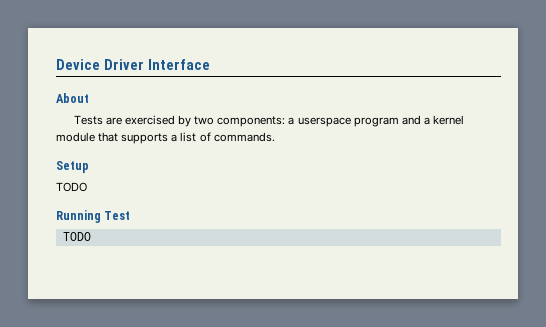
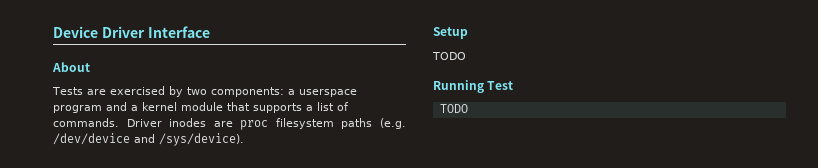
(275, 137) none -> [126,118,406,130] [53,133,244,146] Driver inodes are proc filesystem paths (e.g. /dev/device and /sys/device).

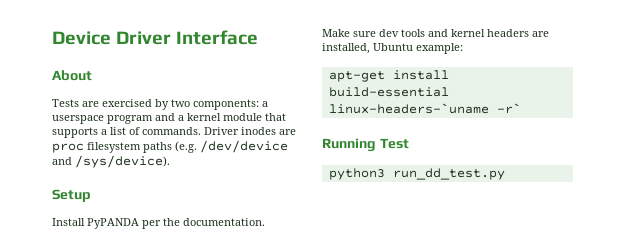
[432,52,466,60] TODO -> [52,218,265,229] [322,29,549,37] [322,43,463,54] [328,70,449,82] [328,87,449,97] [328,103,521,114] Install PyPANDA per the documentation. // Make sure dev tools and kernel headers are installed, Ubuntu example: // apt-get install build-essential linux-headers-`uname -r`
[439,104,468,113] TODO -> [328,168,505,180] python3 run_dd_test.py

